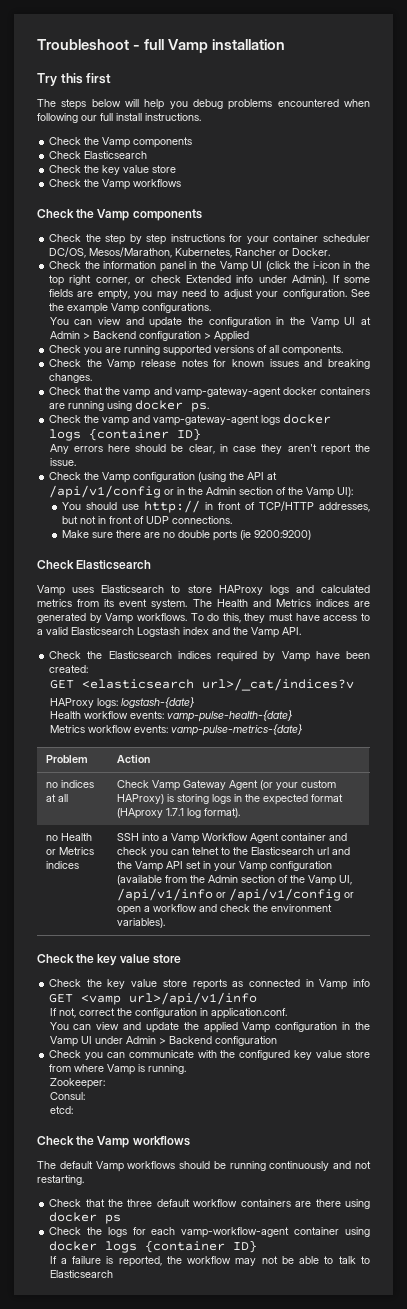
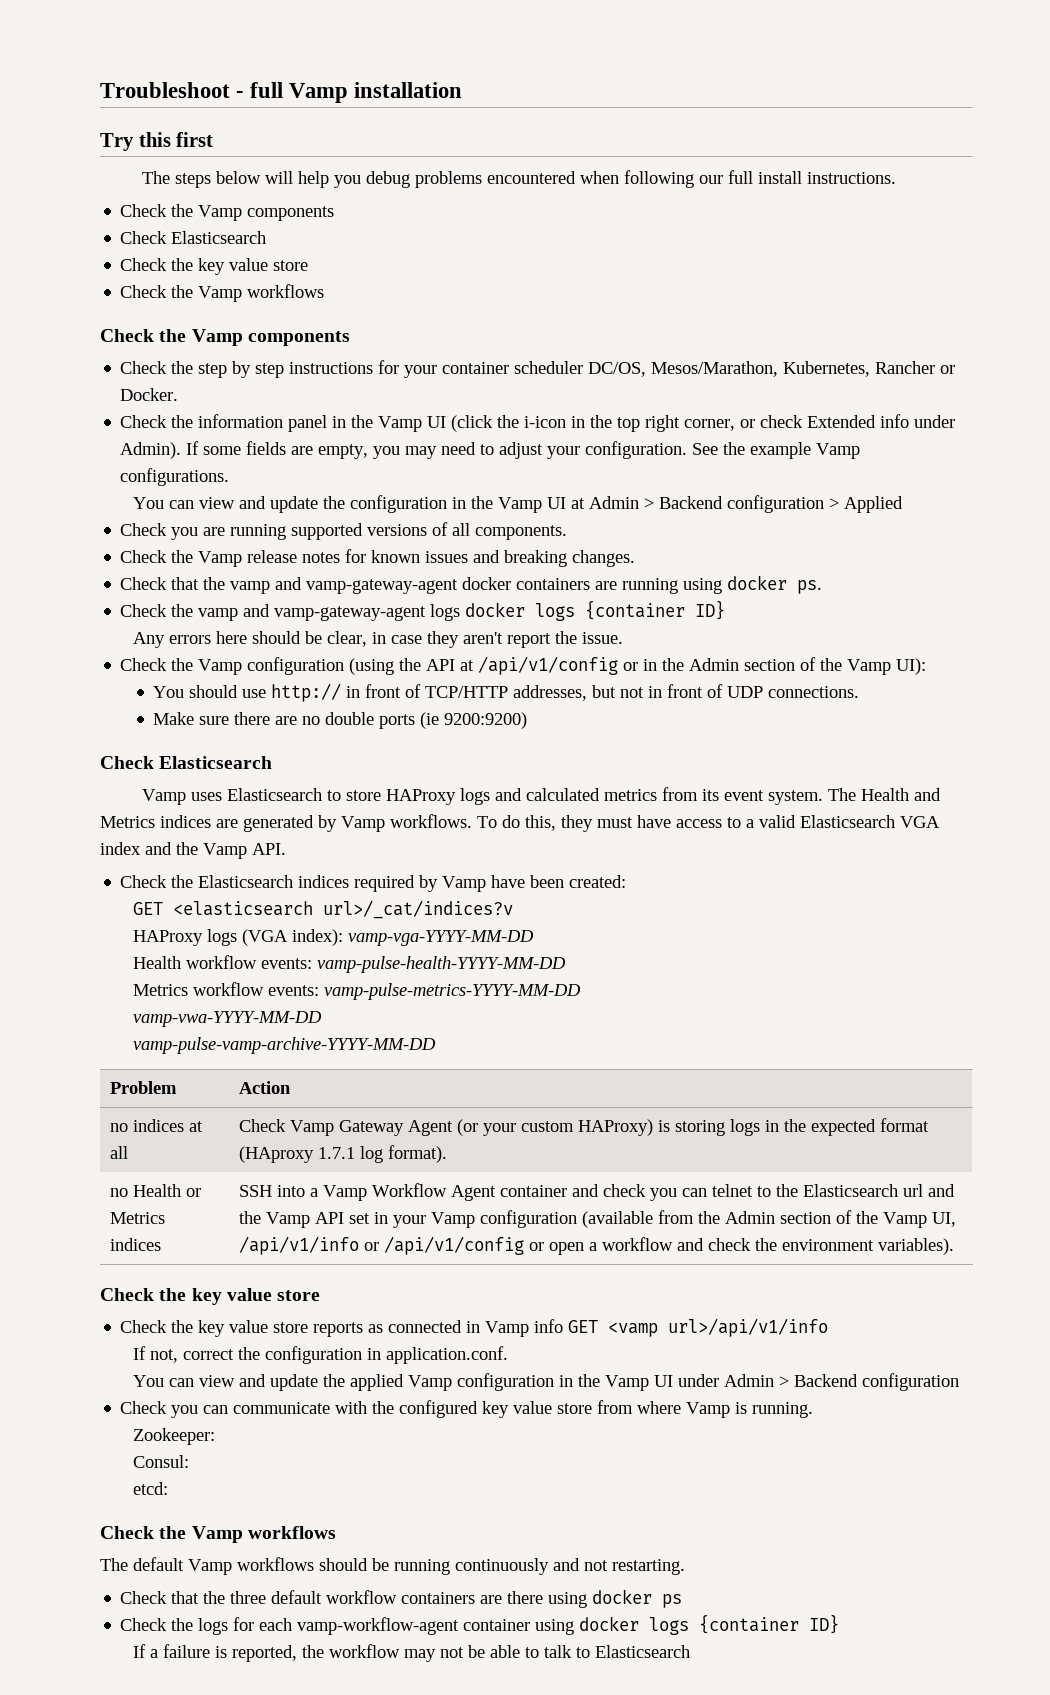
[137,627,180,637] Logstash -> [900,816,940,828] VGA
[96,697,194,708] logs: logstash-{date} -> [207,929,535,946] logs (VGA index): vamp-vga-YYYY-MM-DD
[166,710,292,722] vamp-pulse-health-{date} -> [317,956,567,973] vamp-pulse-health-YYYY-MM-DD
[170,724,302,736] vamp-pulse-metrics-{date} -> [324,983,582,1000] [133,1011,323,1027] [133,1037,437,1054] vamp-pulse-metrics-YYYY-MM-DD // vamp-vwa-YYYY-MM-DD // vamp-pulse-vamp-archive-YYYY-MM-DD

